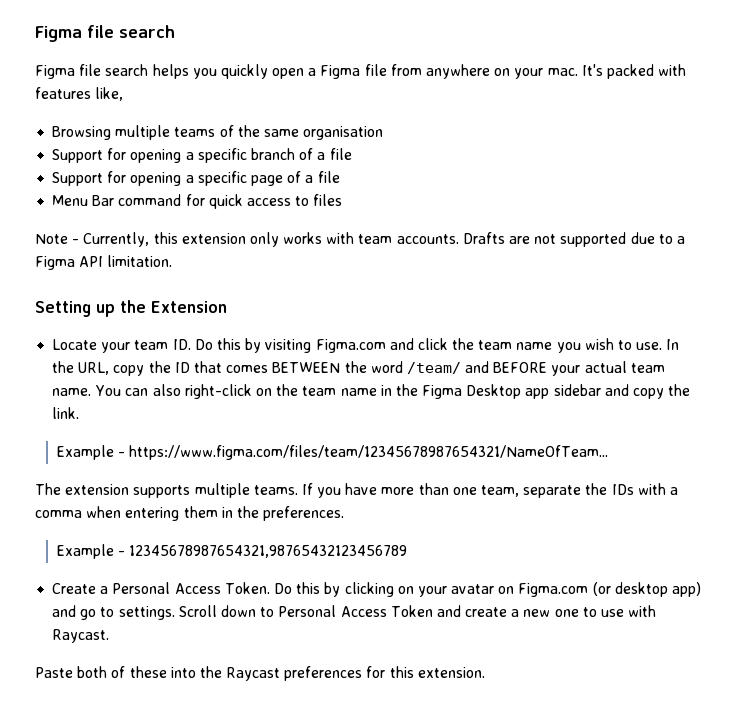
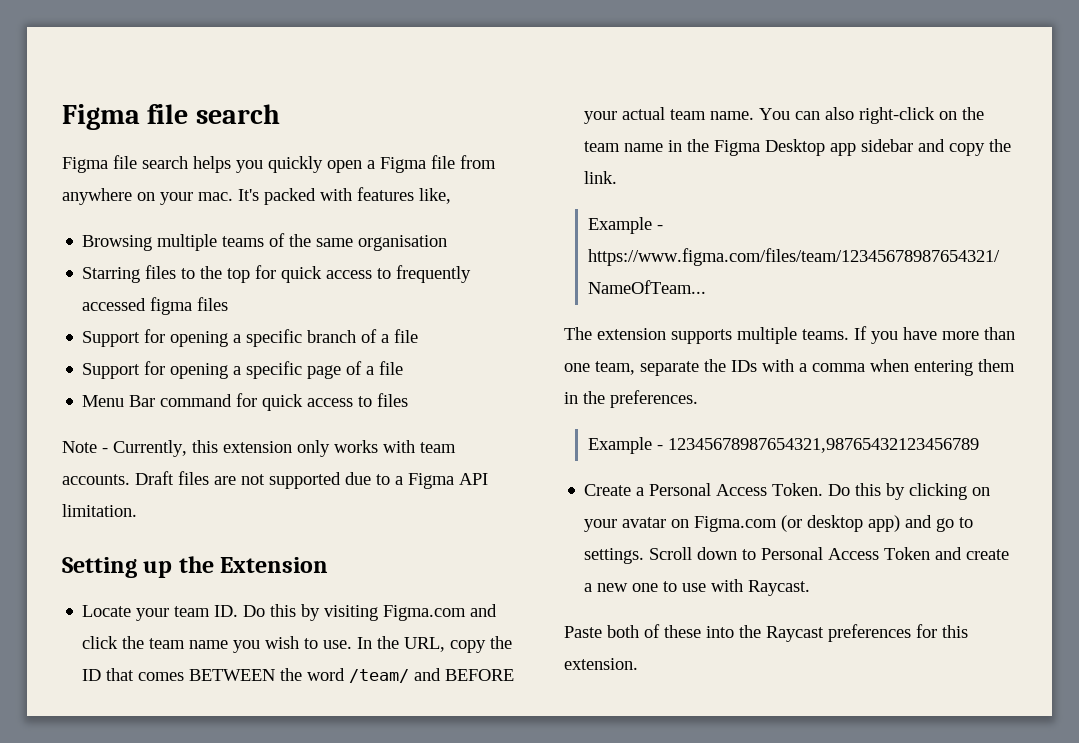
(384, 133) none -> [82,265,472,283] [82,297,229,315] // Starring files to the top for quick access to frequently accessed figma files
[462,232,505,244] Drafts -> [135,471,209,485] Draft files

